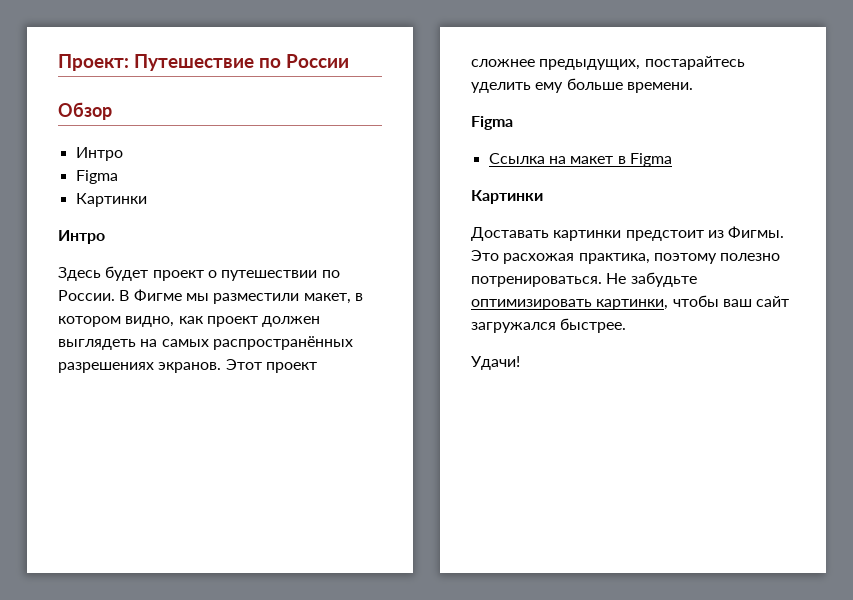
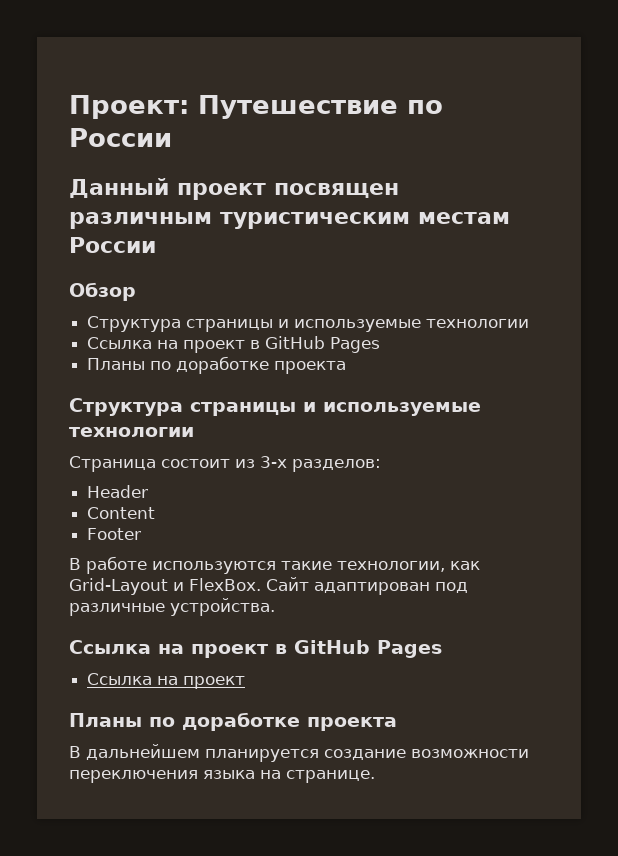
[58,102,112,120] [75,147,123,161] [75,170,118,184] [75,193,147,207] [58,230,105,244] [58,266,340,281] [58,289,363,304] [58,316,321,327] [58,336,353,350] [58,359,317,373] [471,56,745,70] [471,78,693,93] [471,116,513,130] [488,153,672,167] [471,190,543,204] [471,226,785,241] [471,250,781,264] [471,272,697,287] [471,295,790,310] [471,318,627,333] [471,356,520,370] Обзор // Интро // Figma // Картинки // Интро // Здесь будет проект о путешествии по России. В Фигме мы разместили макет, в котором видно, как проект должен выглядеть на самых распространённых разрешениях экранов. Этот проект сложнее предыдущих, постарайтесь уделить ему больше времени. // Figma // Ссылка на макет в Figma // Картинки // Доставать картинки предстоит из Фигмы. Это расхожая практика, поэтому полезно потренироваться. Не забудьте оптимизировать картинки, чтобы ваш сайт загружался быстрее. // Удачи! -> [69,178,399,200] [69,212,510,229] [69,237,156,253] [69,282,136,301] [87,316,530,332] [87,336,381,353] [87,356,347,374] [69,398,481,416] [69,427,194,437] [69,456,381,472] [87,485,149,498] [87,507,156,519] [87,528,142,540] [69,556,480,574] [69,577,468,595] [69,598,275,616] [69,640,442,658] [87,673,246,689] [69,712,397,731] [69,744,529,762] [69,770,375,783] Данный проект посвящен различным туристическим местам России // Обзор // Структура страницы и используемые технологии // Ссылка на проект в GitHub Pages // Планы по доработке проекта // Структура страницы и используемые технологии // Страница состоит из 3-х разделов: // Header // Content // Footer // В работе используются такие технологии, как Grid-Layout и FlexBox. Сайт адаптирован под различные устройства. // Ссылка на проект в GitHub Pages // Ссылка на проект // Планы по доработке проекта // В дальнейшем планируется создание возможности переключения языка на странице.

